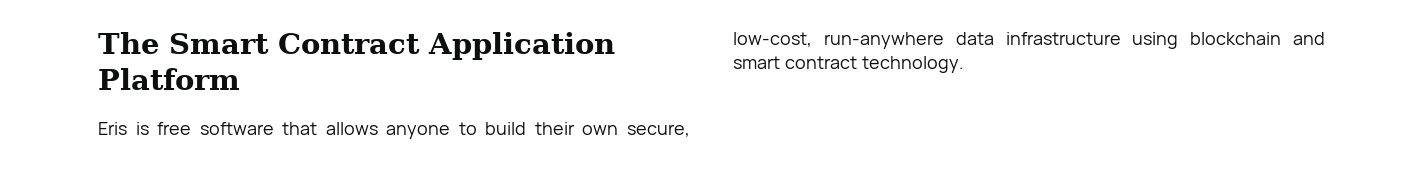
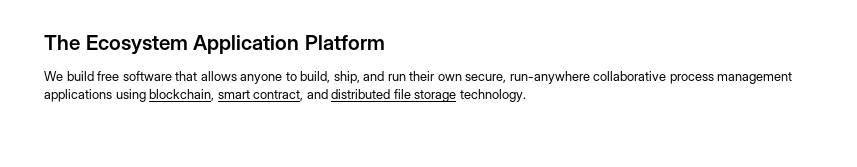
[169,33,420,54] Smart Contract -> [85,35,188,55] Ecosystem
[98,122,149,135] Eris is -> [44,71,94,81] We build
[485,122,690,137] [733,32,1325,49] [733,56,857,69] build their own secure, low-cost, run-anywhere data infrastructure using blockchain and smart contract -> [300,71,793,84] [44,89,457,102] build, ship, and run their own secure, run-anywhere collaborative process management applications using blockchain, smart contract, and distributed file storage

